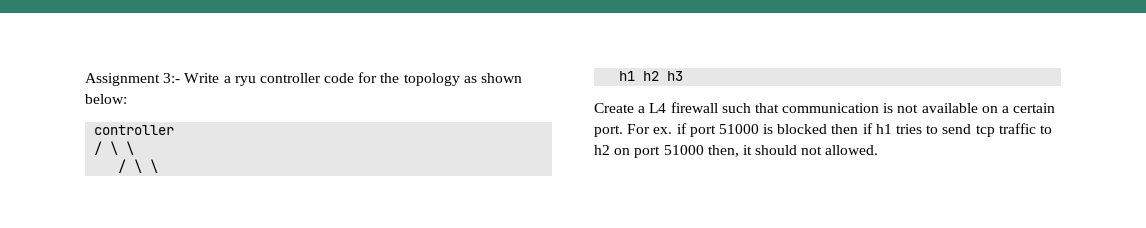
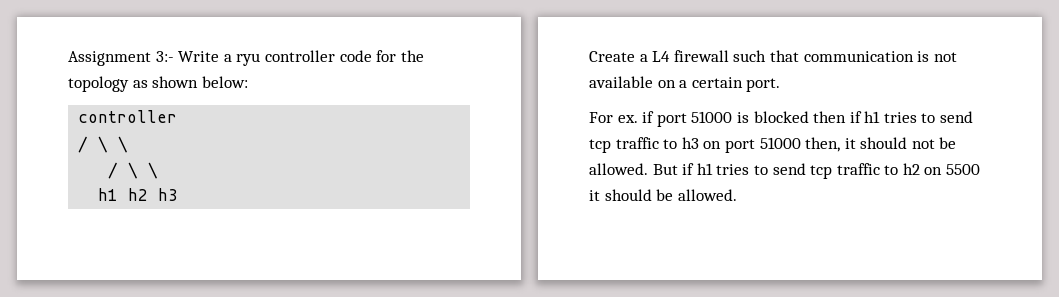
(623, 131) none -> (781, 85) //
[594,145,610,155] h2 -> [681,137,699,149] h3
(823, 150) none -> [939,137,957,149] [589,163,981,179] [589,189,674,201] be allowed. But if h1 tries to send tcp traffic to h2 on 5500 it should be

